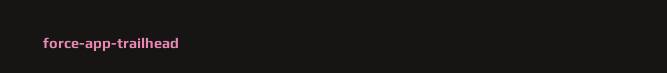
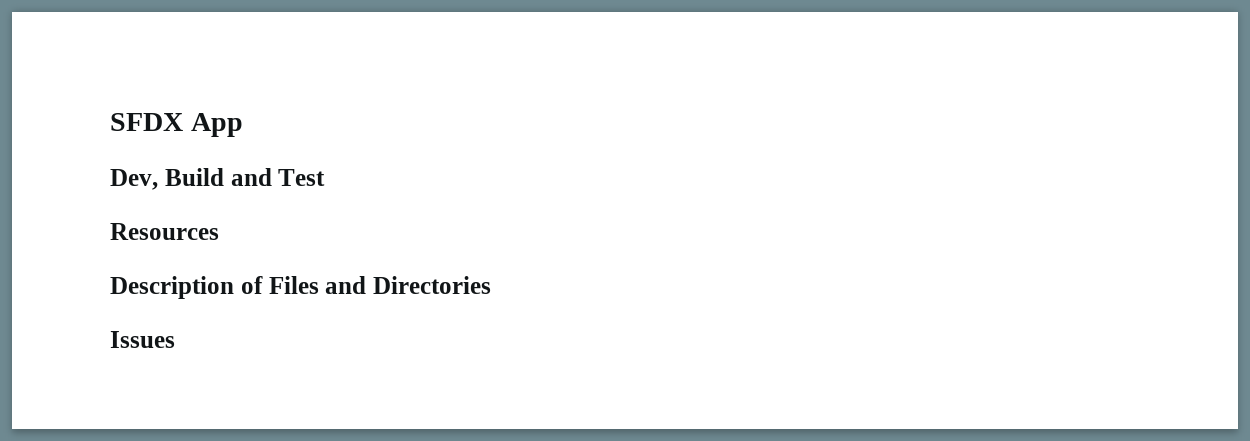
[43,37,179,52] force-app-trailhead -> [110,113,243,137] [110,168,326,190] [110,223,219,240] [110,276,491,299] [110,331,175,348] SFDX App // Dev, Build and Test // Resources // Description of Files and Directories // Issues

